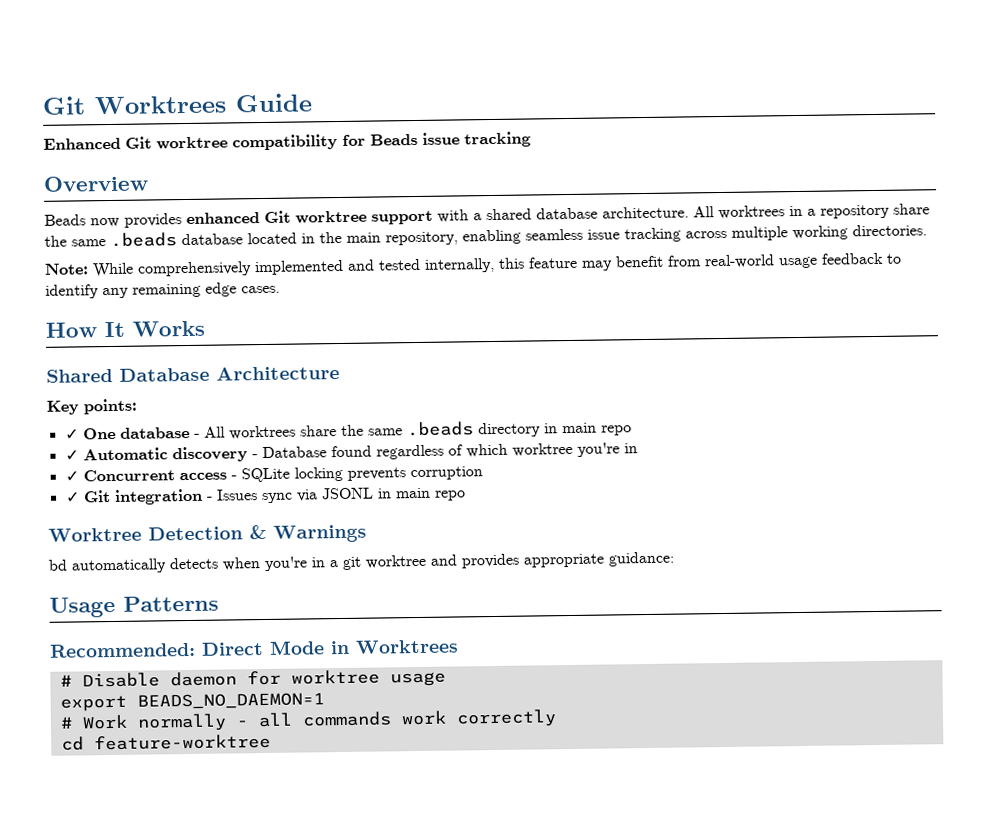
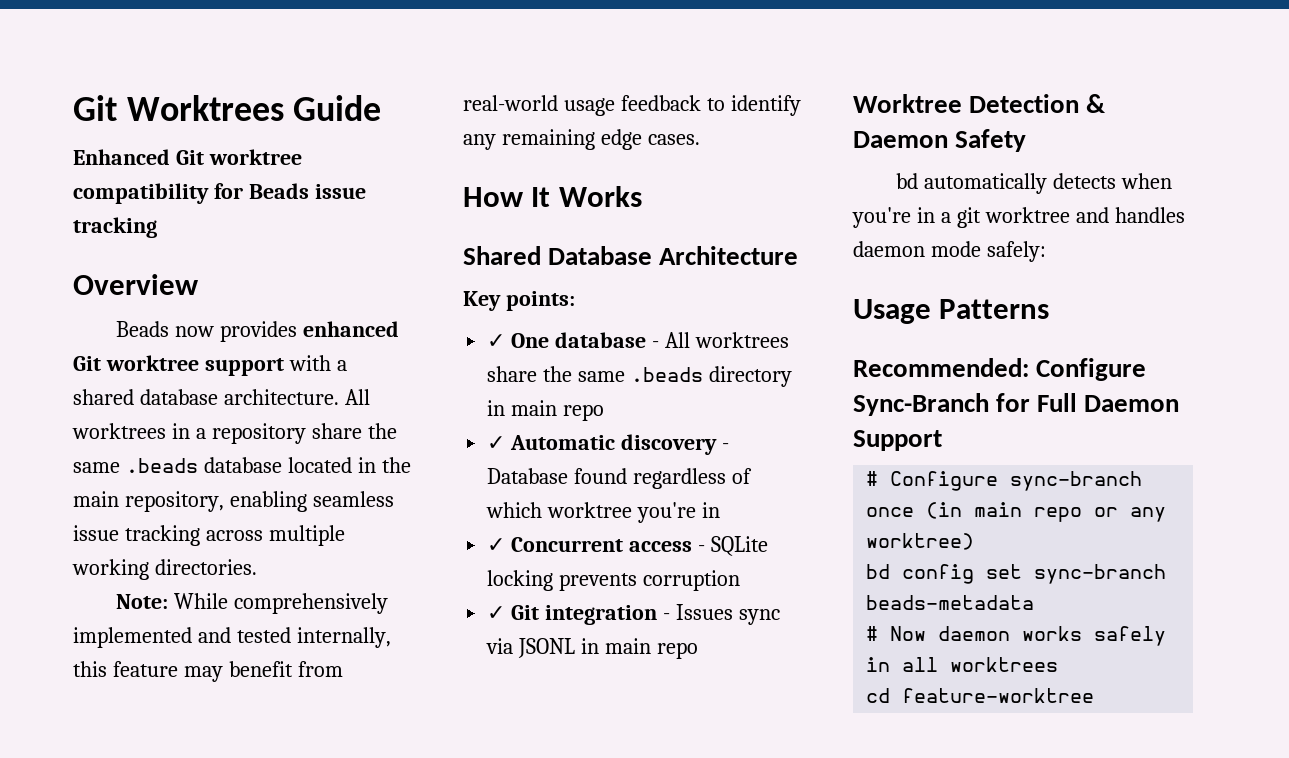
[273,524,367,543] Warnings -> [853,129,1027,152] Daemon Safety
[461,551,674,569] provides appropriate guidance: -> [1114,207,1185,223] [853,241,1046,262] handles daemon mode safely:
[201,639,459,656] [59,669,446,688] [59,692,325,712] [59,709,557,732] Direct Mode in Worktrees // # Disable daemon for worktree usage // export BEADS_NO_DAEMON=1 // # Work normally - all commands work correctly -> [1036,358,1147,381] [853,393,1180,416] [853,430,942,451] [866,471,1143,491] [866,502,1167,522] [866,533,975,550] [866,564,1167,584] [866,595,1035,610] [866,626,1167,646] [866,657,1059,672] Configure Sync-Branch for Full Daemon Support // # Configure sync-branch once (in main repo or any worktree) // bd config set sync-branch beads-metadata // # Now daemon works safely in all worktrees

